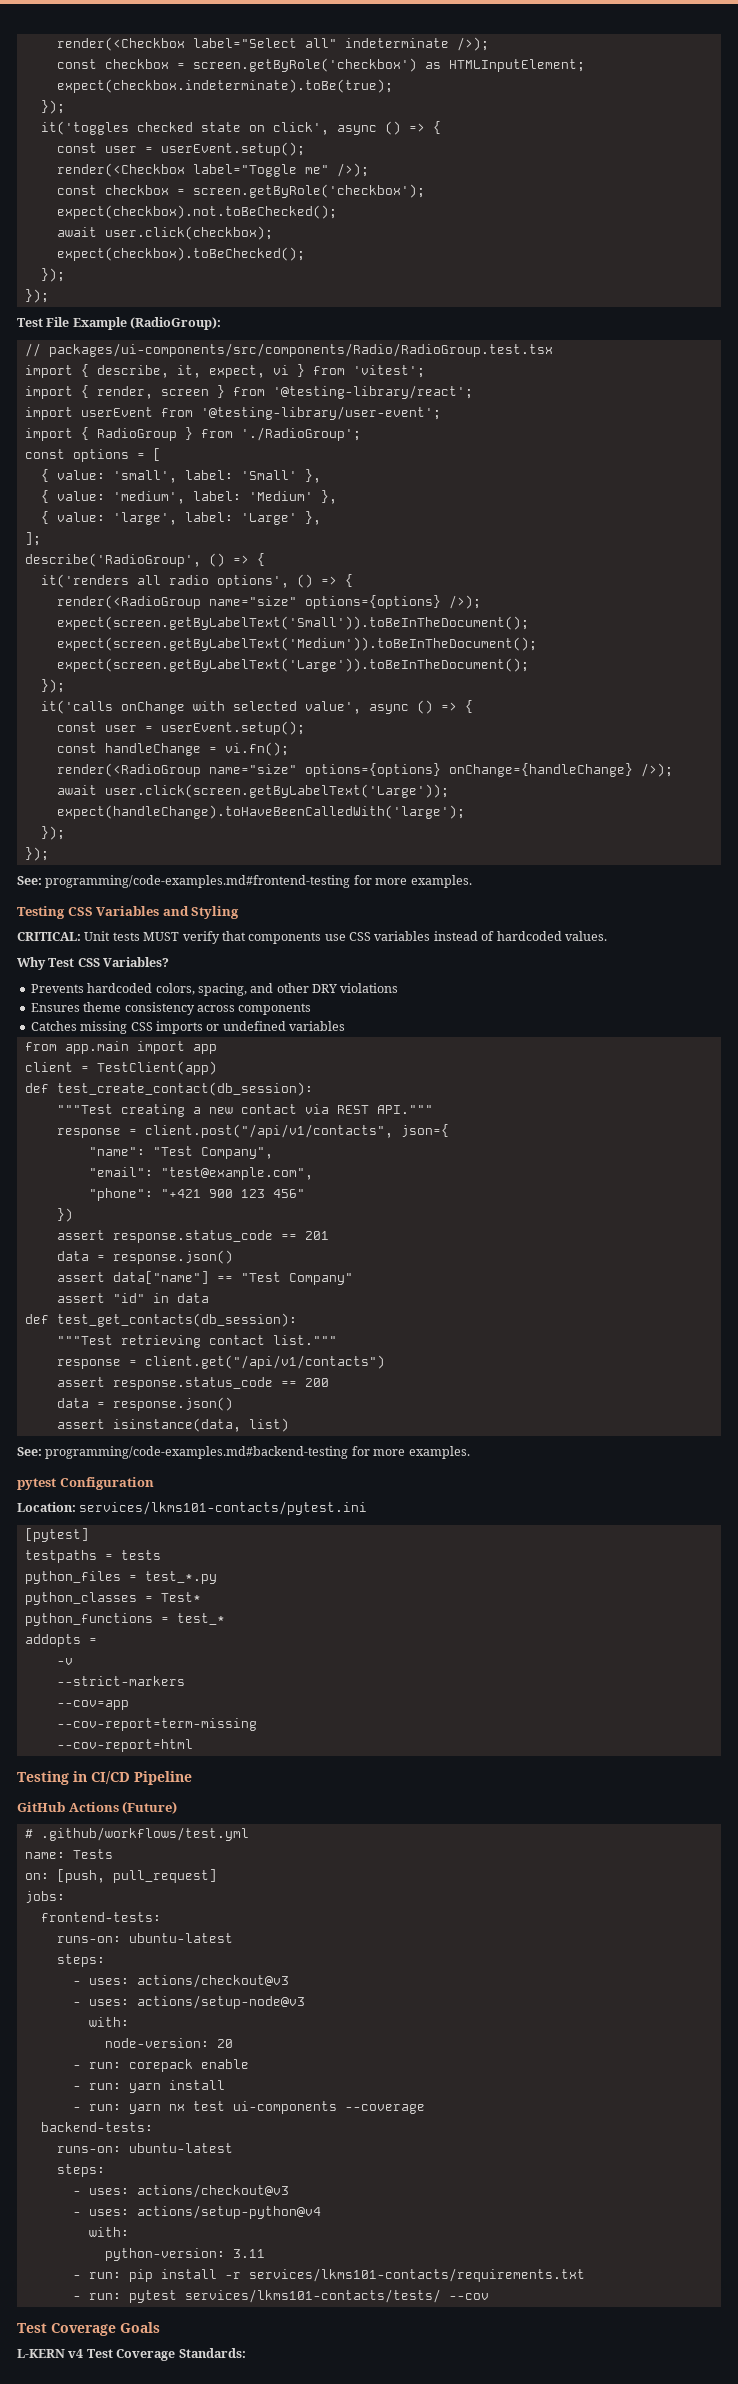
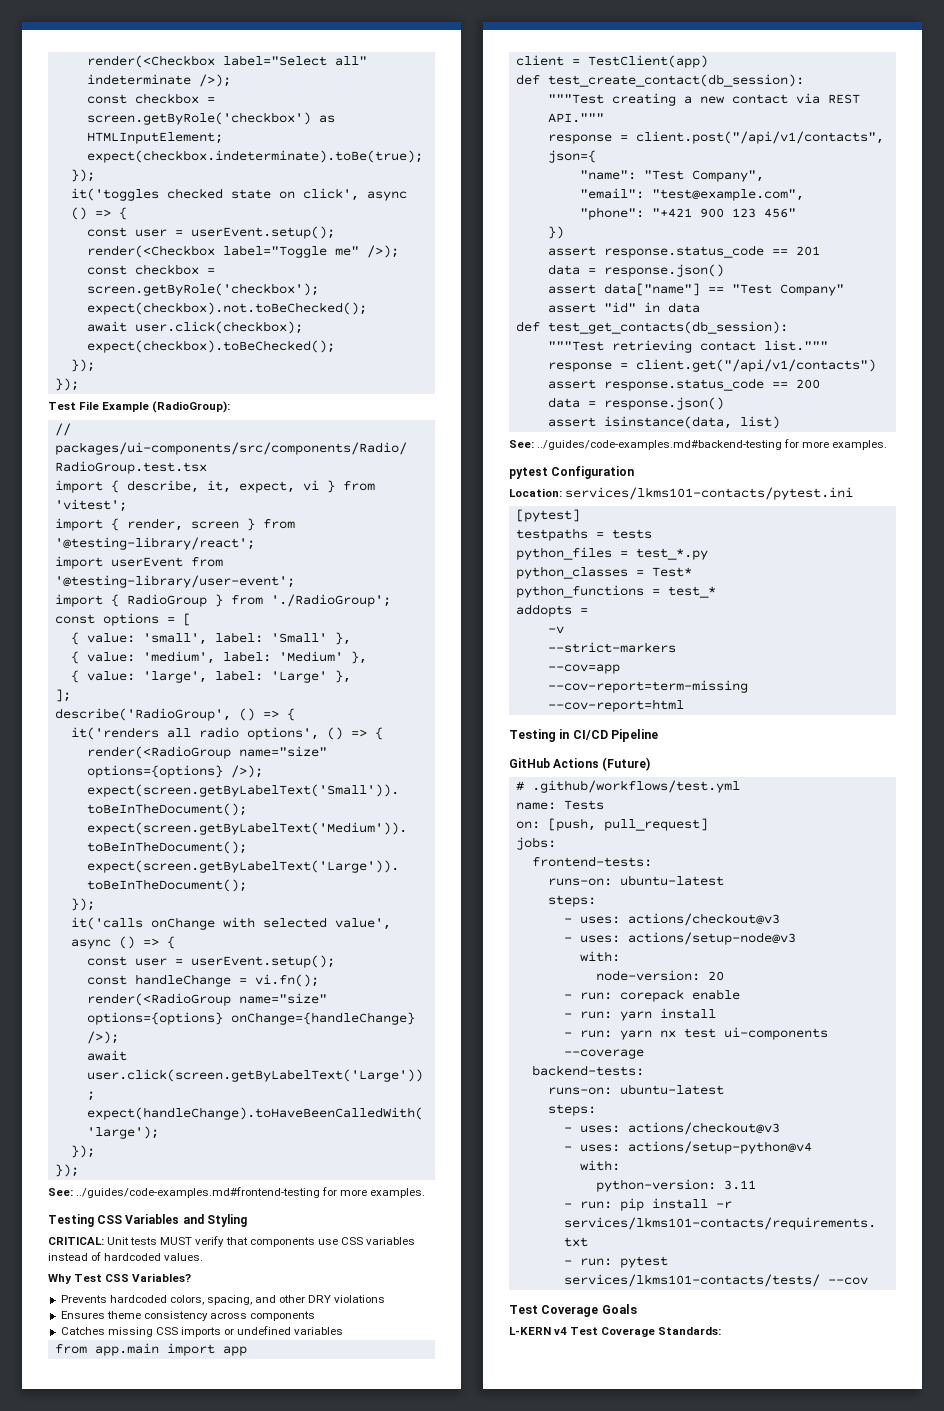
[45,875,351,888] programming/code-examples.md#frontend-testing -> [76,1187,321,1198] ../guides/code-examples.md#frontend-testing
[45,1446,349,1459] programming/code-examples.md#backend-testing -> [537,440,783,450] ../guides/code-examples.md#backend-testing

